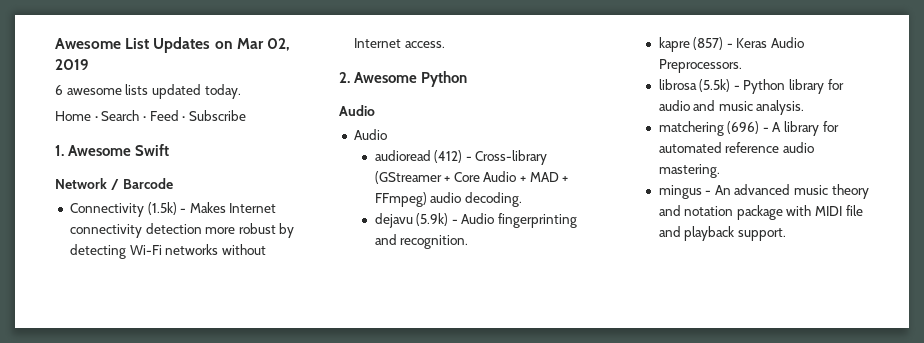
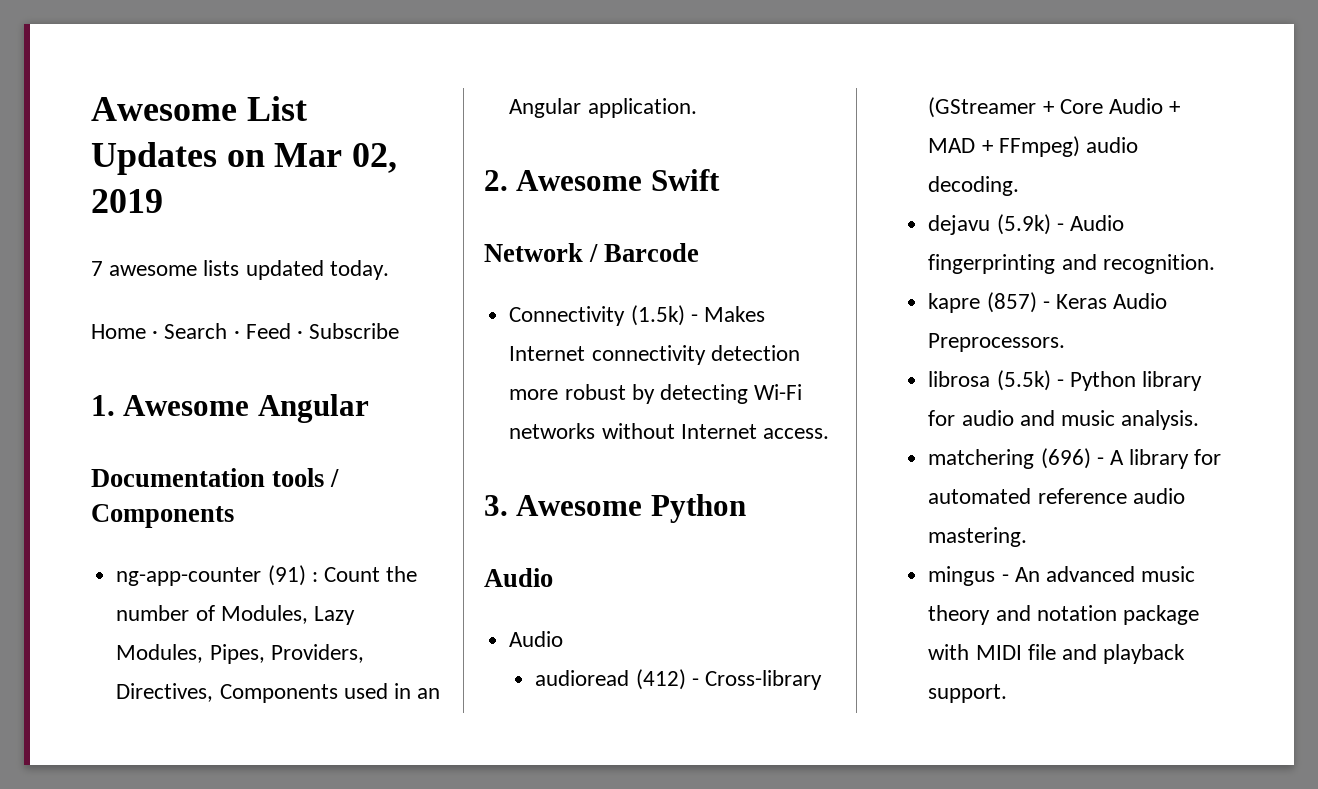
[55,85,63,95] 6 -> [91,261,103,276] 7
(132, 150) none -> [257,394,369,423] [91,468,340,487] [91,504,234,528] [116,565,418,586] [116,605,355,625] [116,644,364,664] [116,683,441,703] [509,98,697,118] [484,170,643,191] Angular // Documentation tools / Components // ng-app-counter (91) : Count the number of Modules, Lazy Modules, Pipes, Providers, Directives, Components used in an Angular application. // 2. Awesome
[339,72,350,83] 2. -> [484,495,508,516] 3.

